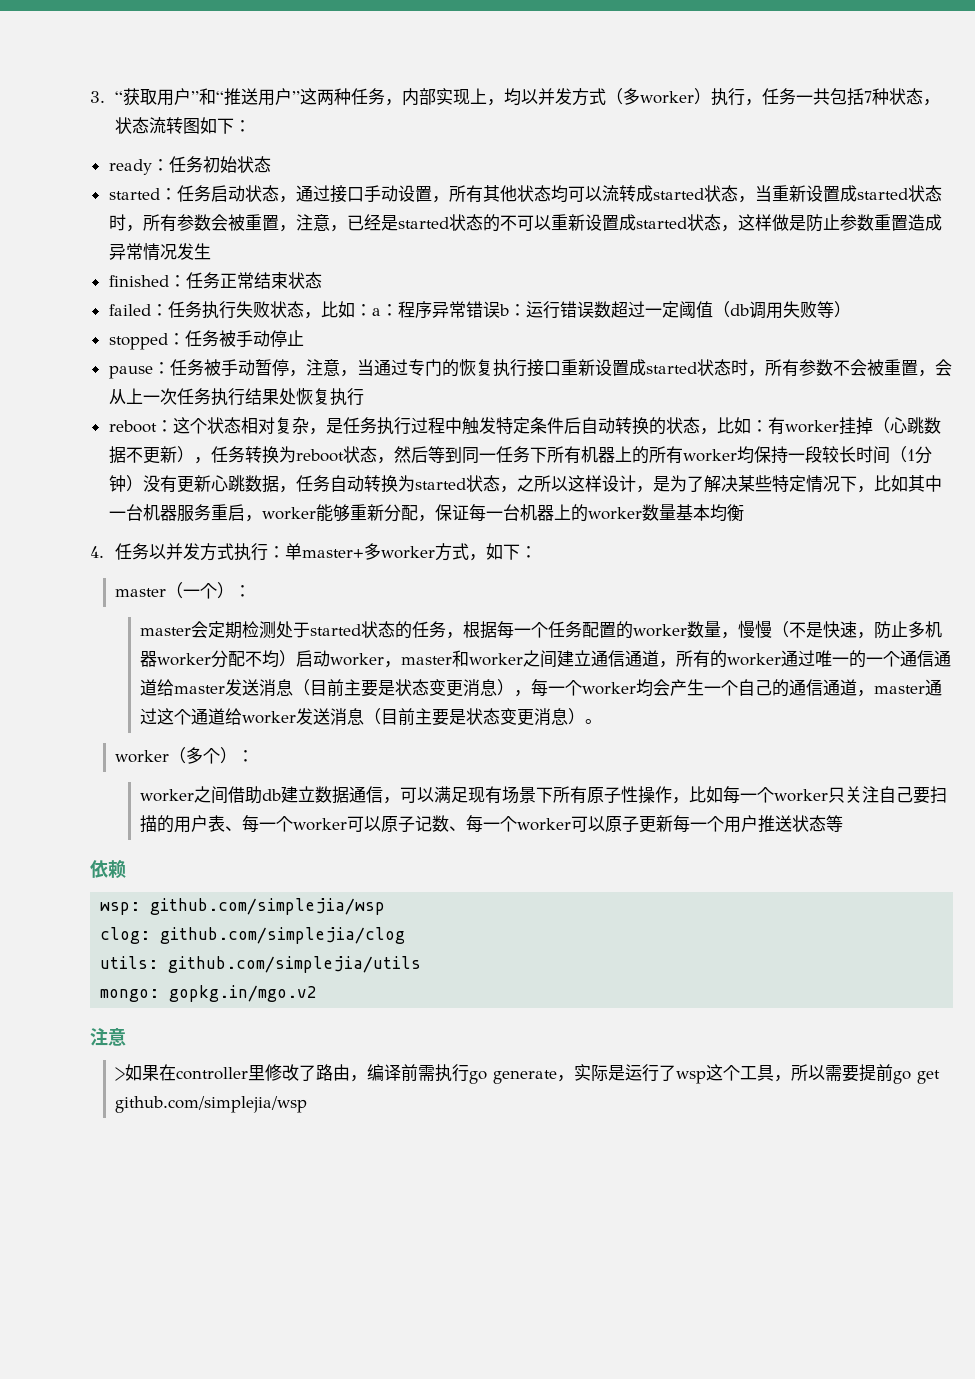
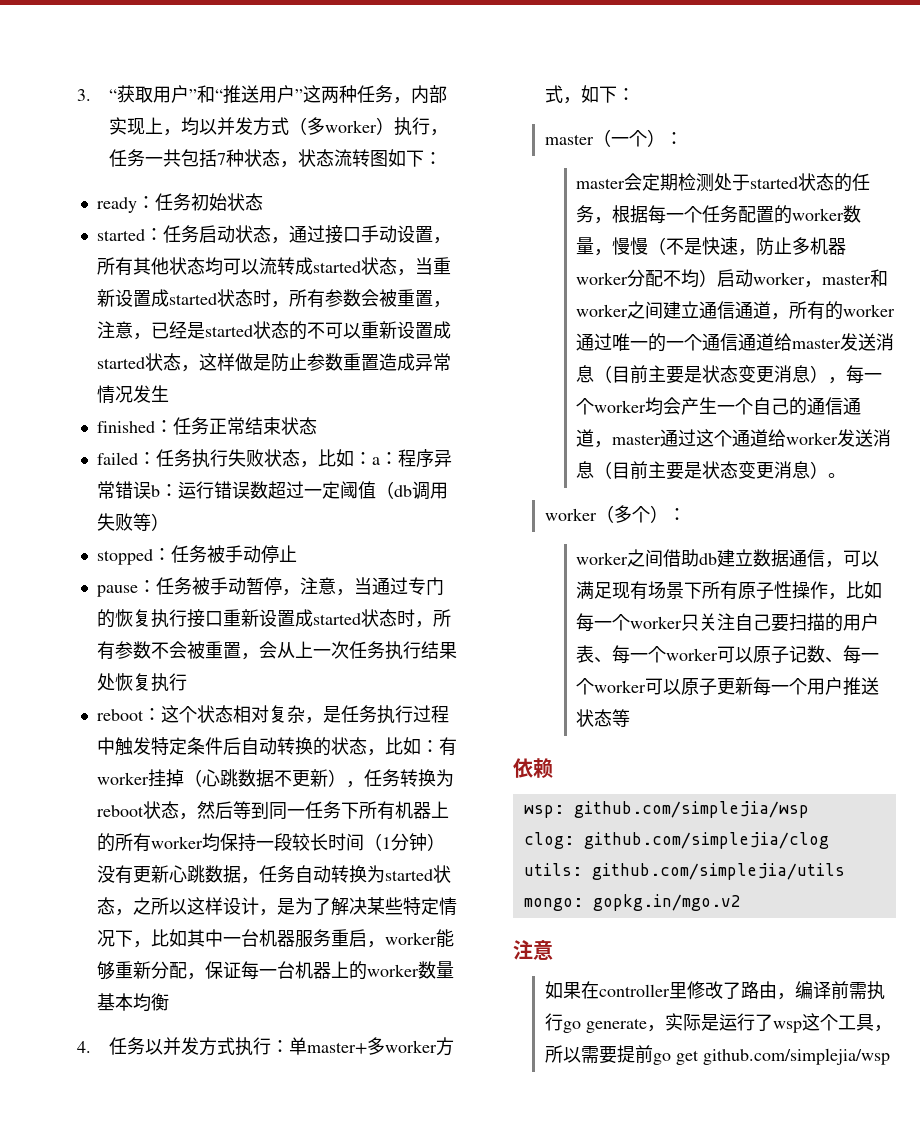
[115,1067,126,1081] > -> (553, 950) none

